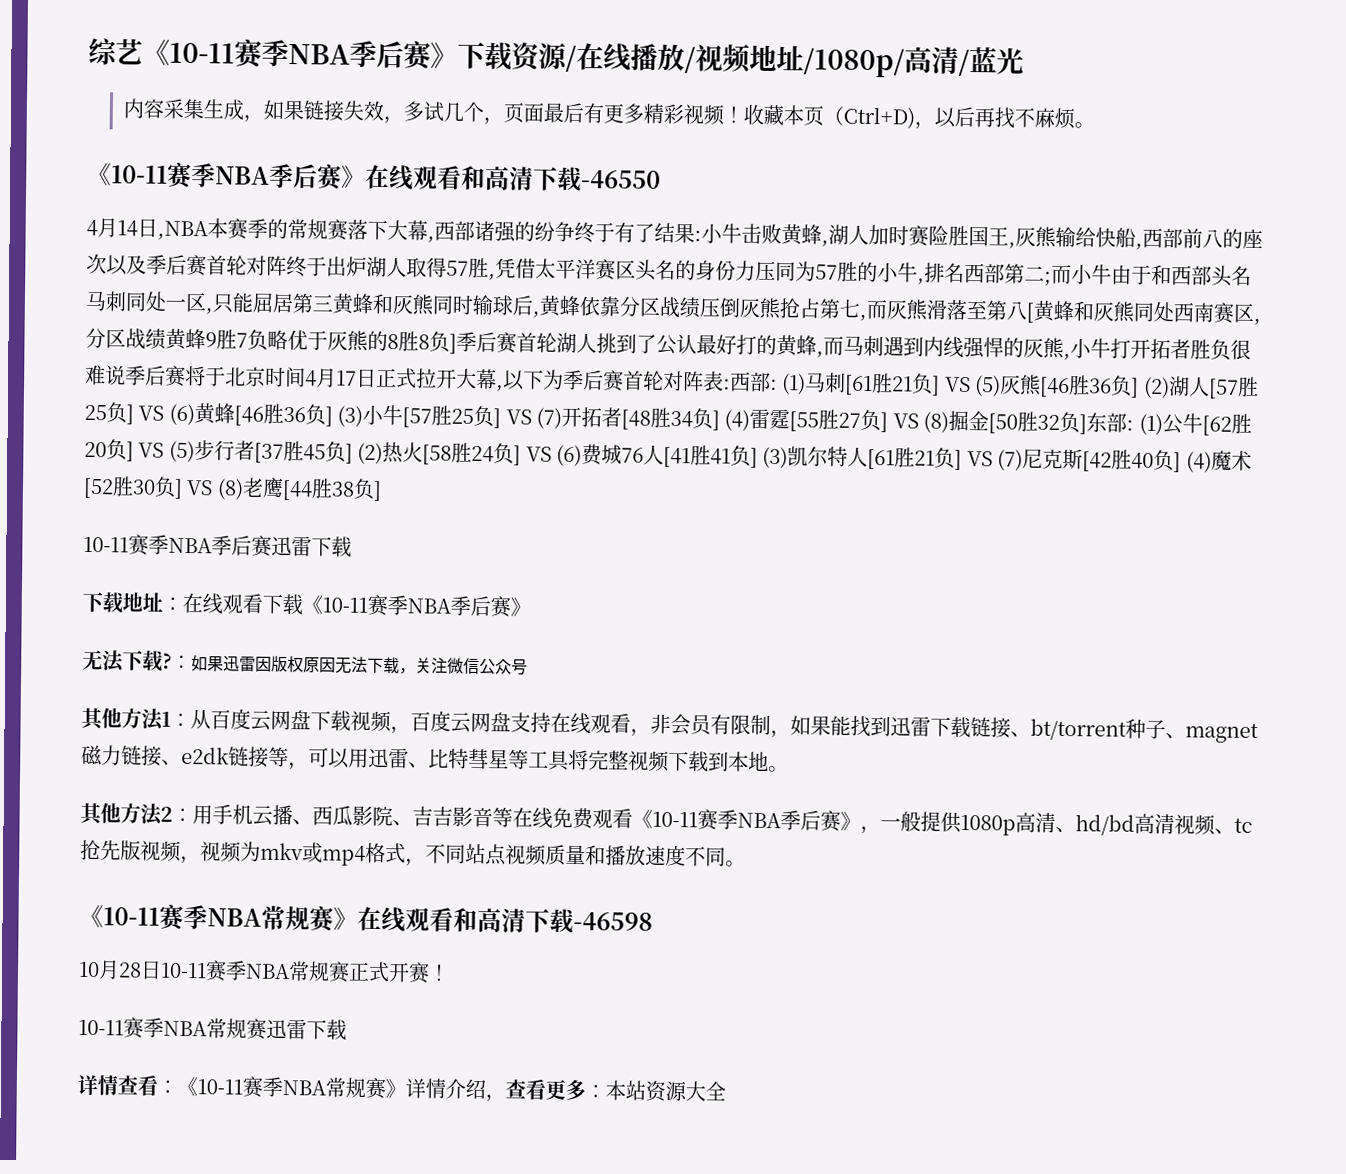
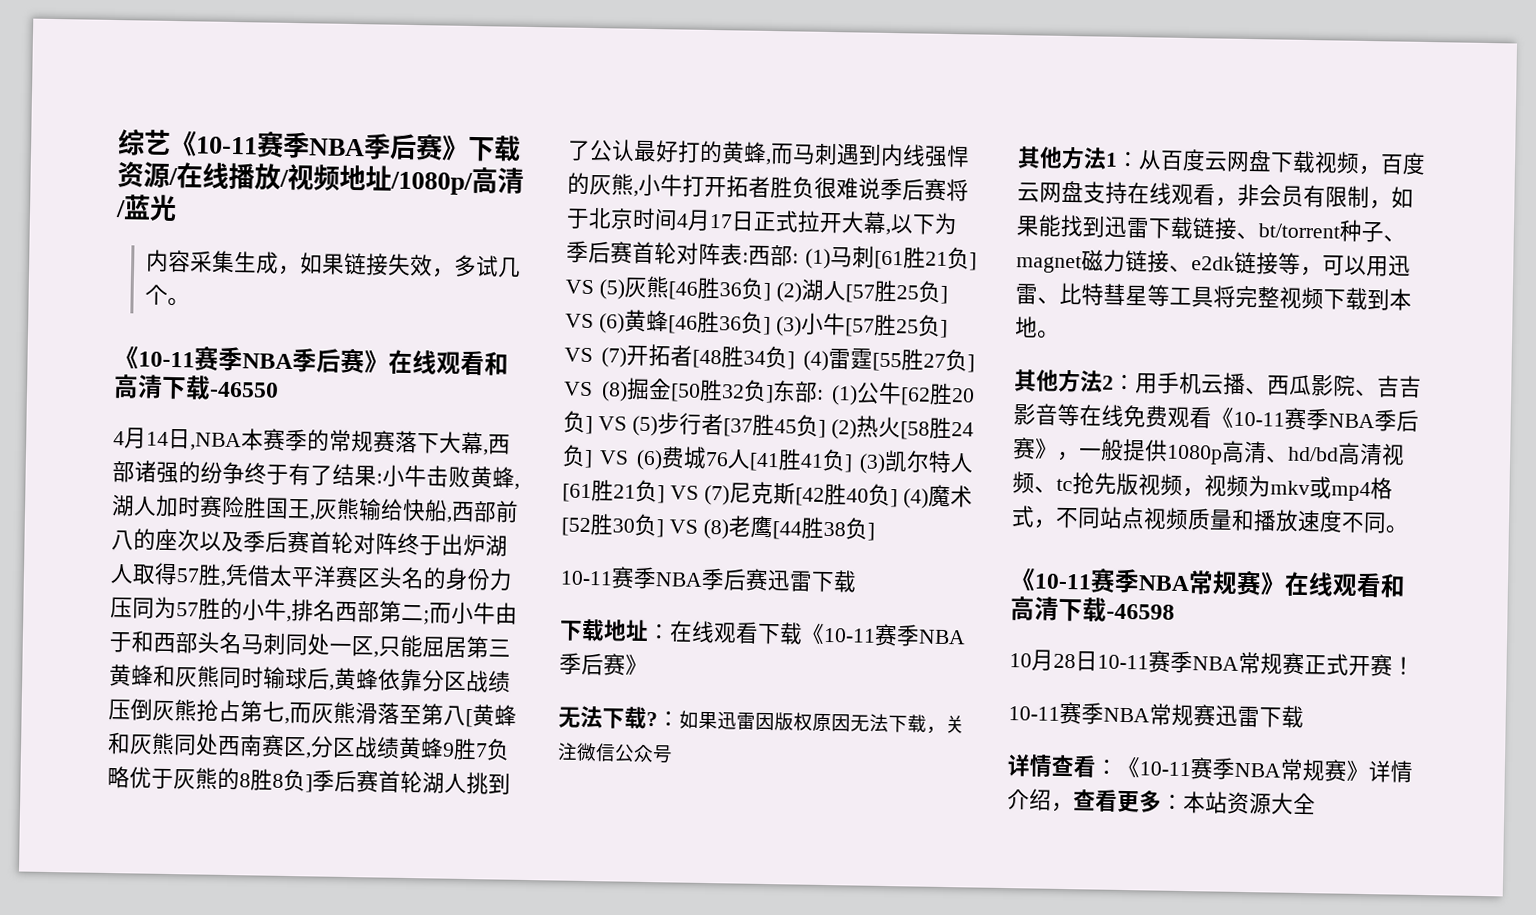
[482,102,1075,130] ，页面最后有更多精彩视频！收藏本页（Ctrl+D)，以后再找不麻烦 -> (168, 294) none

